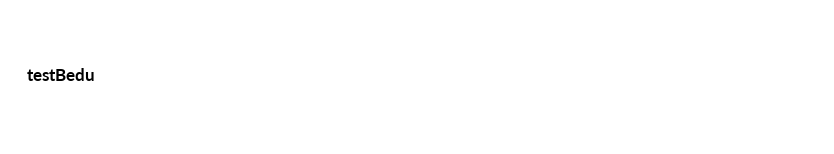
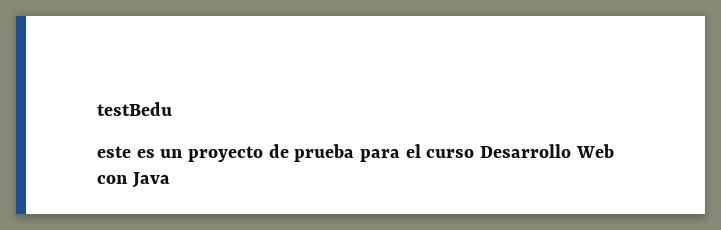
(95, 74) none -> [97,144,614,162] [97,172,170,188] // este es un proyecto de prueba para el curso Desarrollo Web con Java

